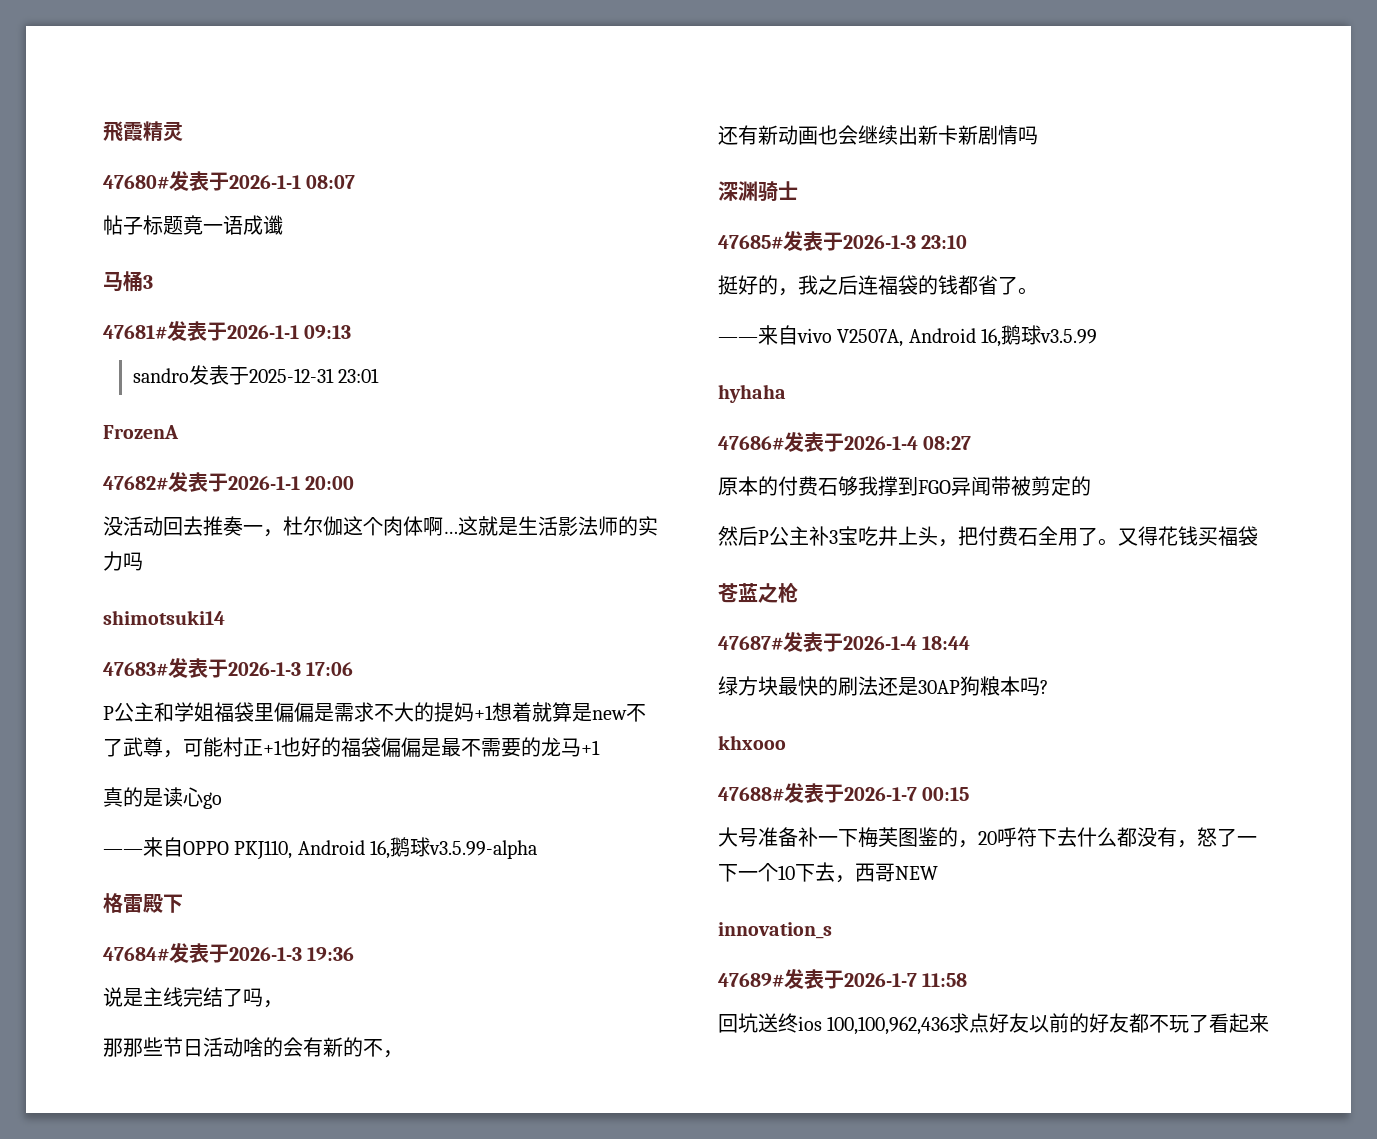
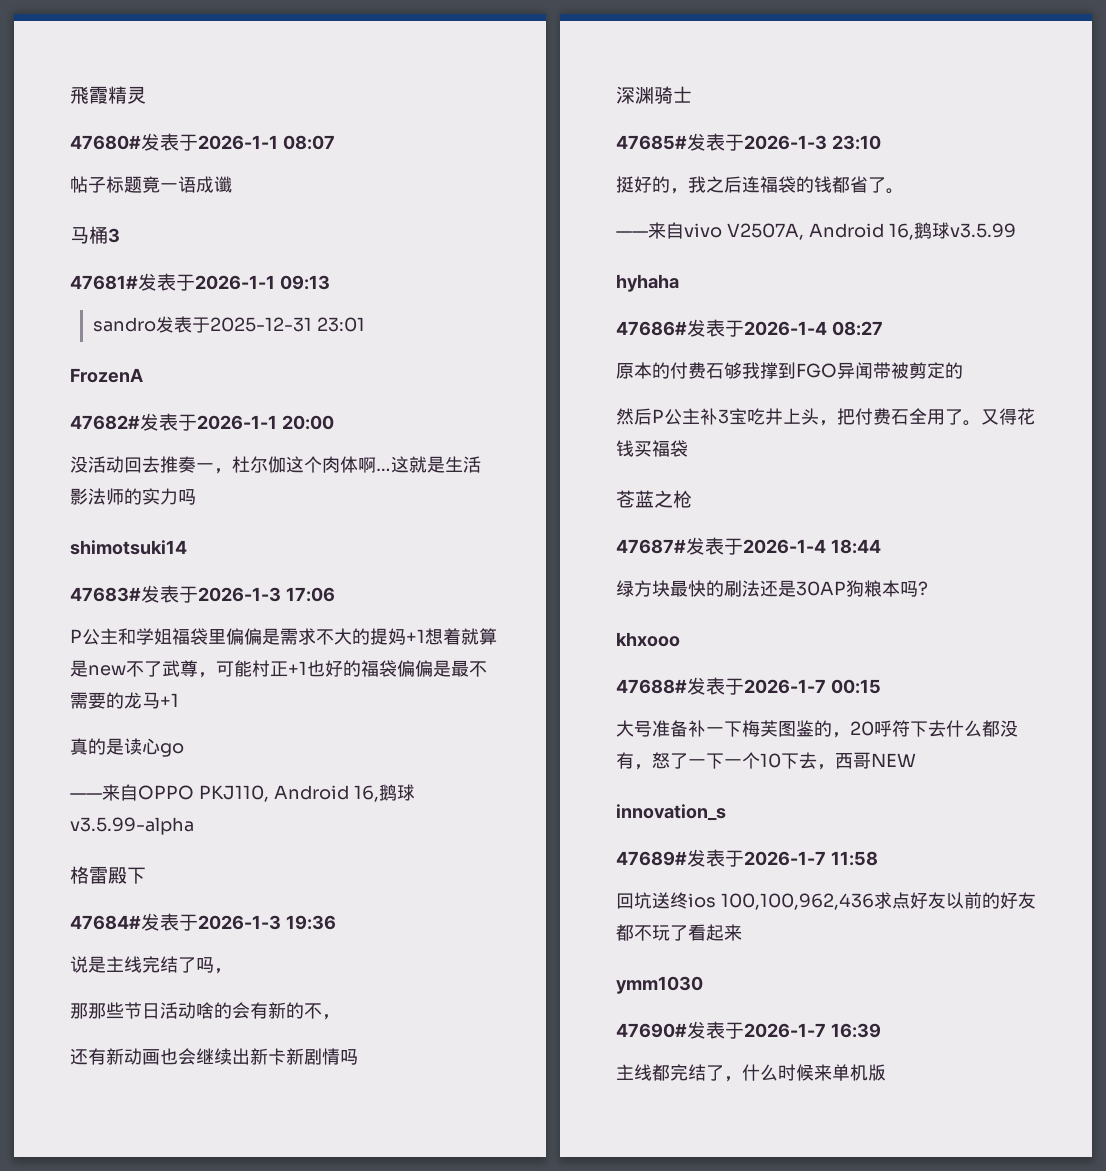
(1270, 1023) none -> [616,976,703,994] [616,1021,881,1039] [616,1064,886,1082] // ymm1030 // 47690#发表于2026-1-7 16:39 // 主线都完结了，什么时候来单机版

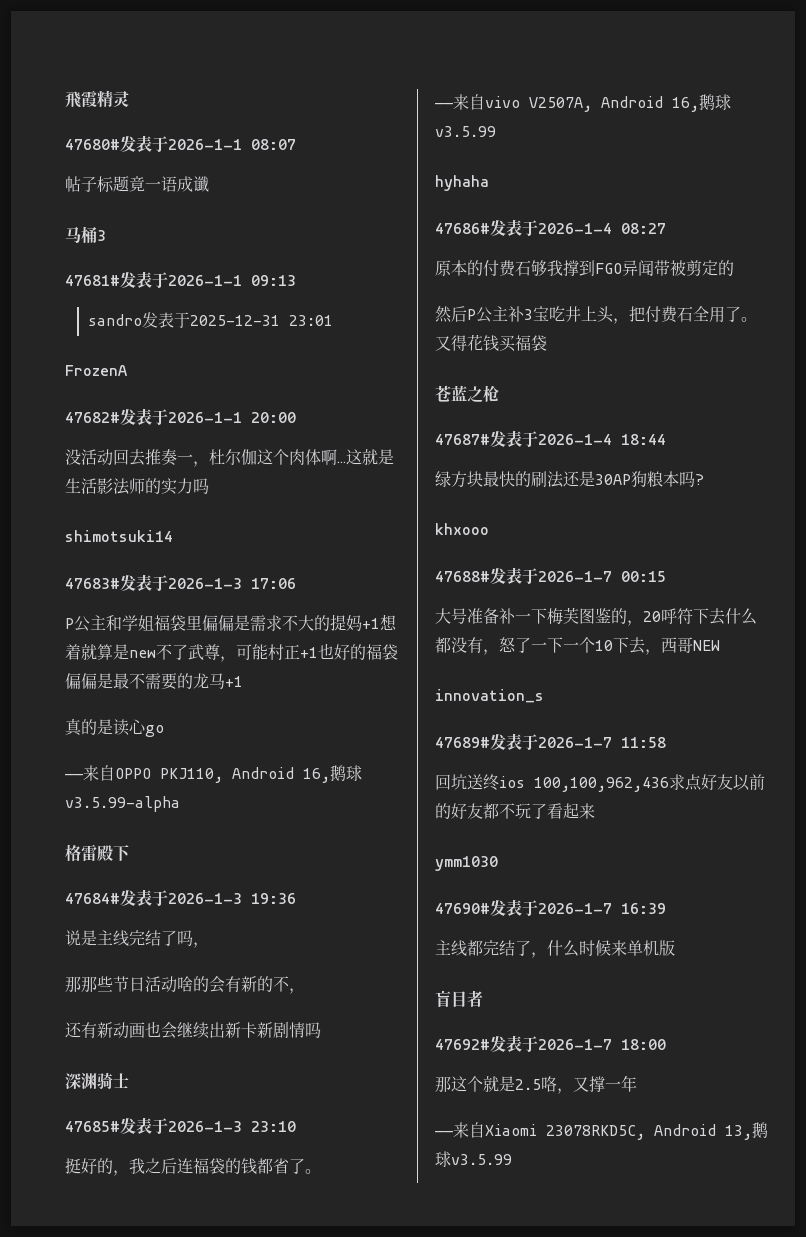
(886, 1072) none -> [435,990,483,1008] [435,1035,666,1052] [435,1075,637,1094] [435,1122,768,1140] [435,1151,512,1167] // 盲目者 // 47692#发表于2026-1-7 18:00 // 那这个就是2.5咯，又撑一年 // ——来自Xiaomi 23078RKD5C, Android 13,鹅球v3.5.99

